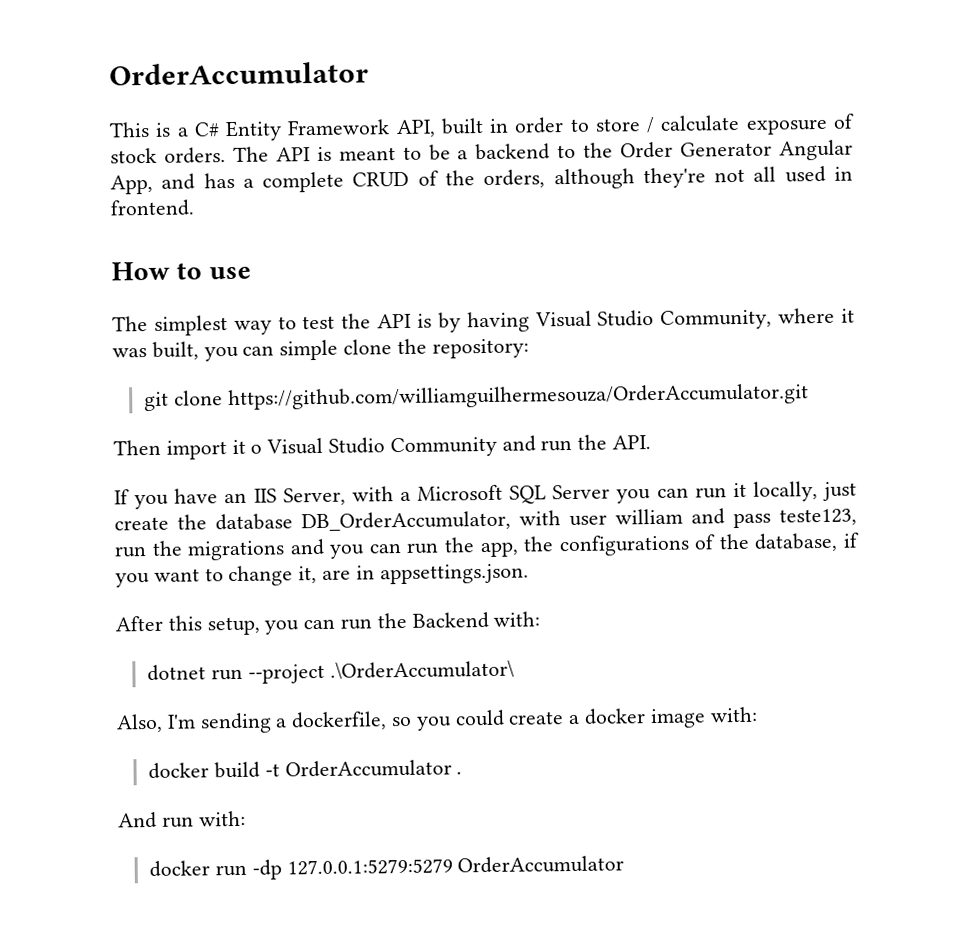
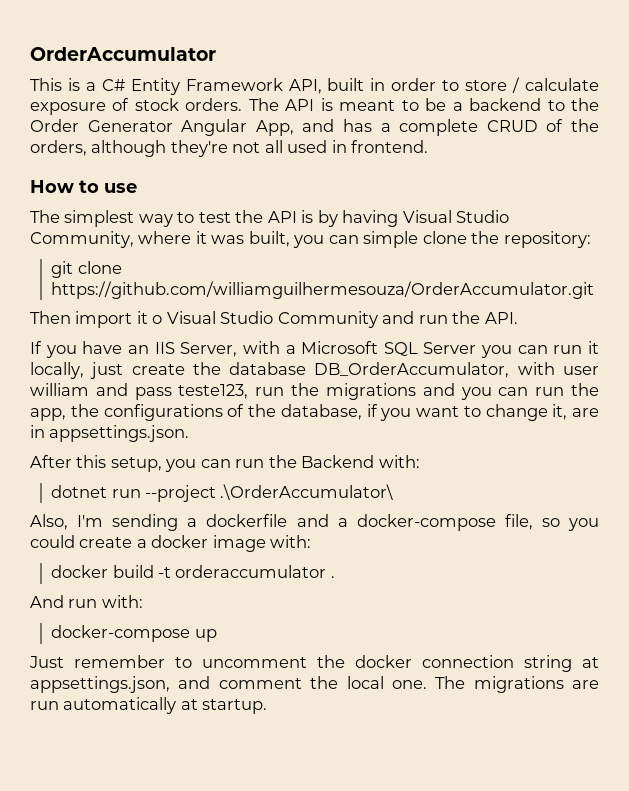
[291,711,388,731] dockerfile, -> [206,514,533,531] dockerfile and a docker-compose file,
[284,759,452,778] OrderAccumulator -> [175,565,327,578] orderaccumulator
[149,855,625,880] docker run -dp 127.0.0.1:5279:5279 OrderAccumulator -> [51,625,217,642] [29,655,599,672] [30,676,599,693] [30,697,268,714] docker-compose up // Just remember to uncomment the docker connection string at appsettings.json, and comment the local one. The migrations are run automatically at startup.

